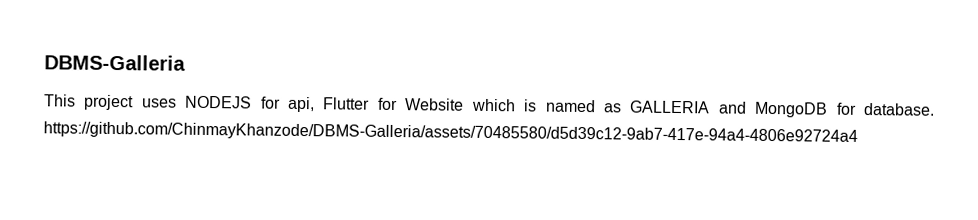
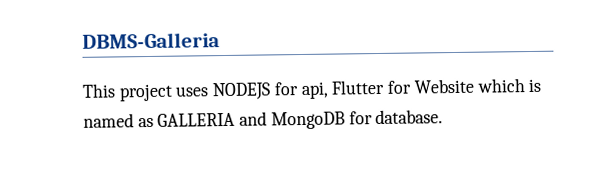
[43,121,858,145] https://github.com/ChinmayKhanzode/DBMS-Galleria/assets/70485580/d5d39c12-9ab7-417e-94a4-4806e92724a4 -> (444, 117) none

